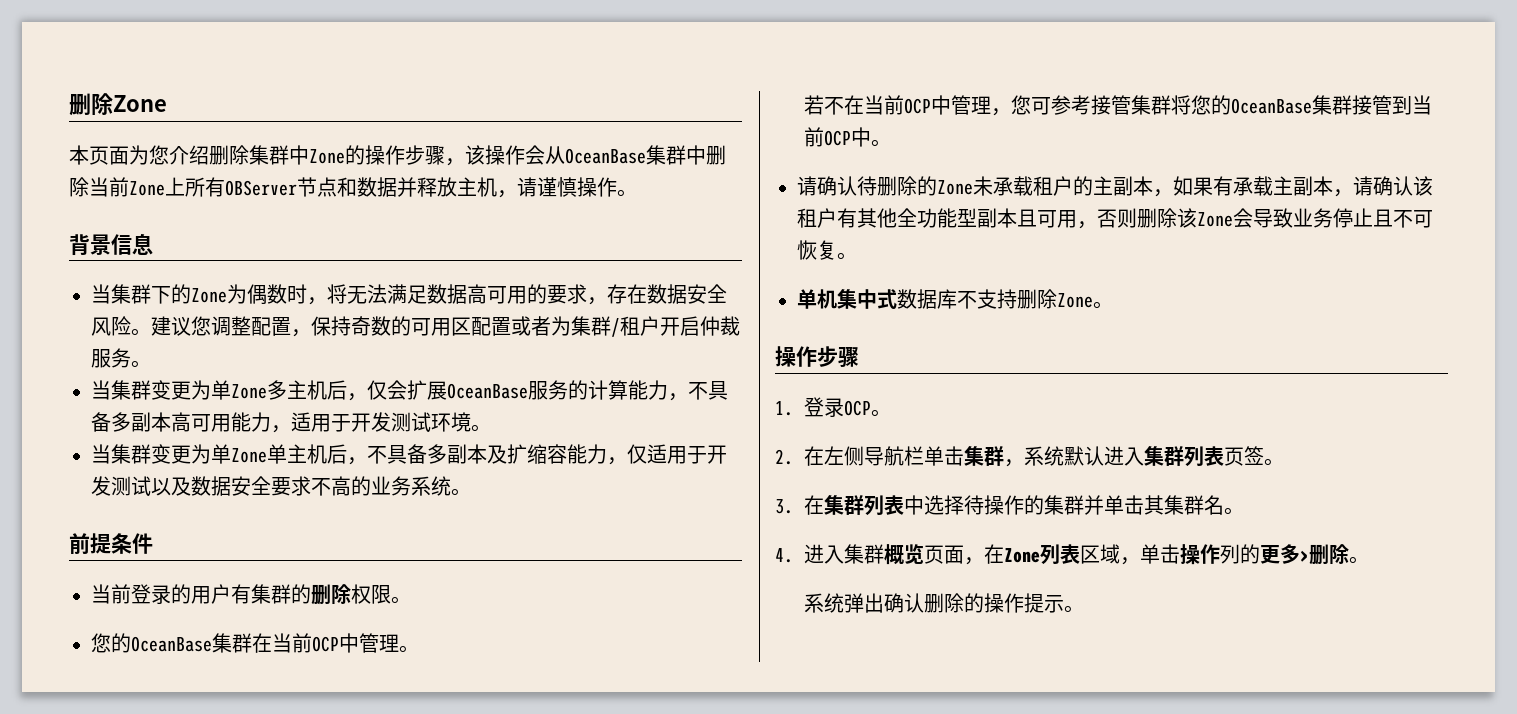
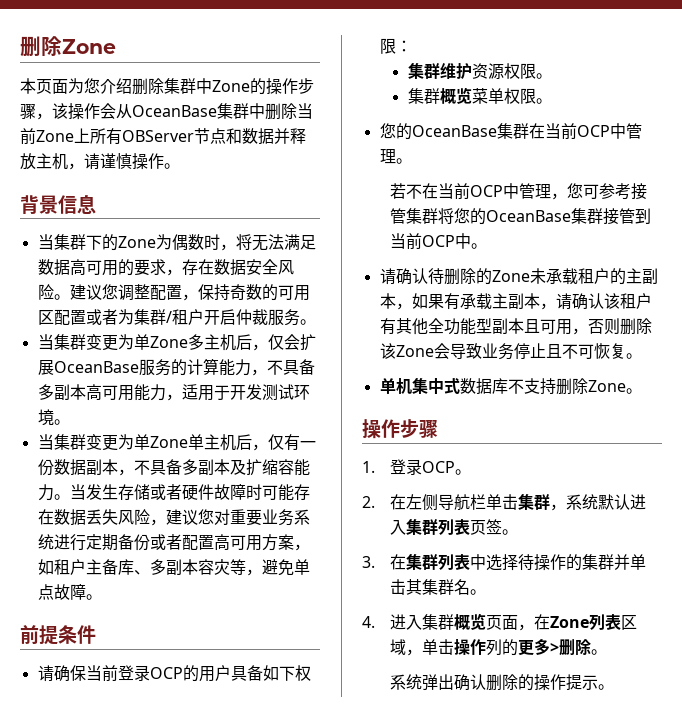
(367, 461) none -> [267,434,316,451] [37,459,134,476] 仅有一份数据副本，
[607,444,727,465] [91,476,451,496] ，仅适用于开发测试以及数据安全要求不高的业务系统 -> [53,484,310,501] [37,509,310,526] [37,534,310,551] [37,559,310,576] [37,584,86,600] 。当发生存储或者硬件故障时可能存在数据丢失风险，建议您对重要业务系统进行定期备份或者配置高可用方案，如租户主备库、多副本容灾等，避免单点故障
(153, 543) none -> [37,665,86,682] 请确保
[171,584,351,605] 的用户有集群的删除 -> [149,665,311,682] [379,38,412,54] [407,62,552,80] [407,87,504,104] OCP的用户具备如下权限： // 集群维护资源权限。 // 集群概览菜单

